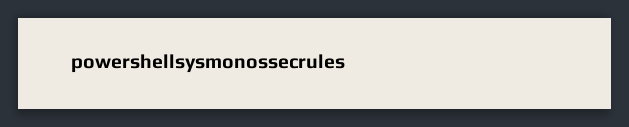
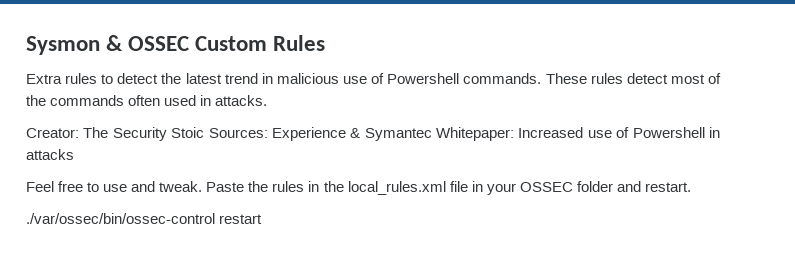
[71,54,345,73] powershellsysmonossecrules -> [26,35,326,55] [26,73,722,84] [26,95,268,106] [26,127,720,141] [26,149,74,160] [26,181,691,195] [26,213,263,224] Sysmon & OSSEC Custom Rules // Extra rules to detect the latest trend in malicious use of Powershell commands. These rules detect most of the commands often used in attacks. // Creator: The Security Stoic Sources: Experience & Symantec Whitepaper: Increased use of Powershell in attacks // Feel free to use and tweak. Paste the rules in the local_rules.xml file in your OSSEC folder and restart. // ./var/ossec/bin/ossec-control restart

